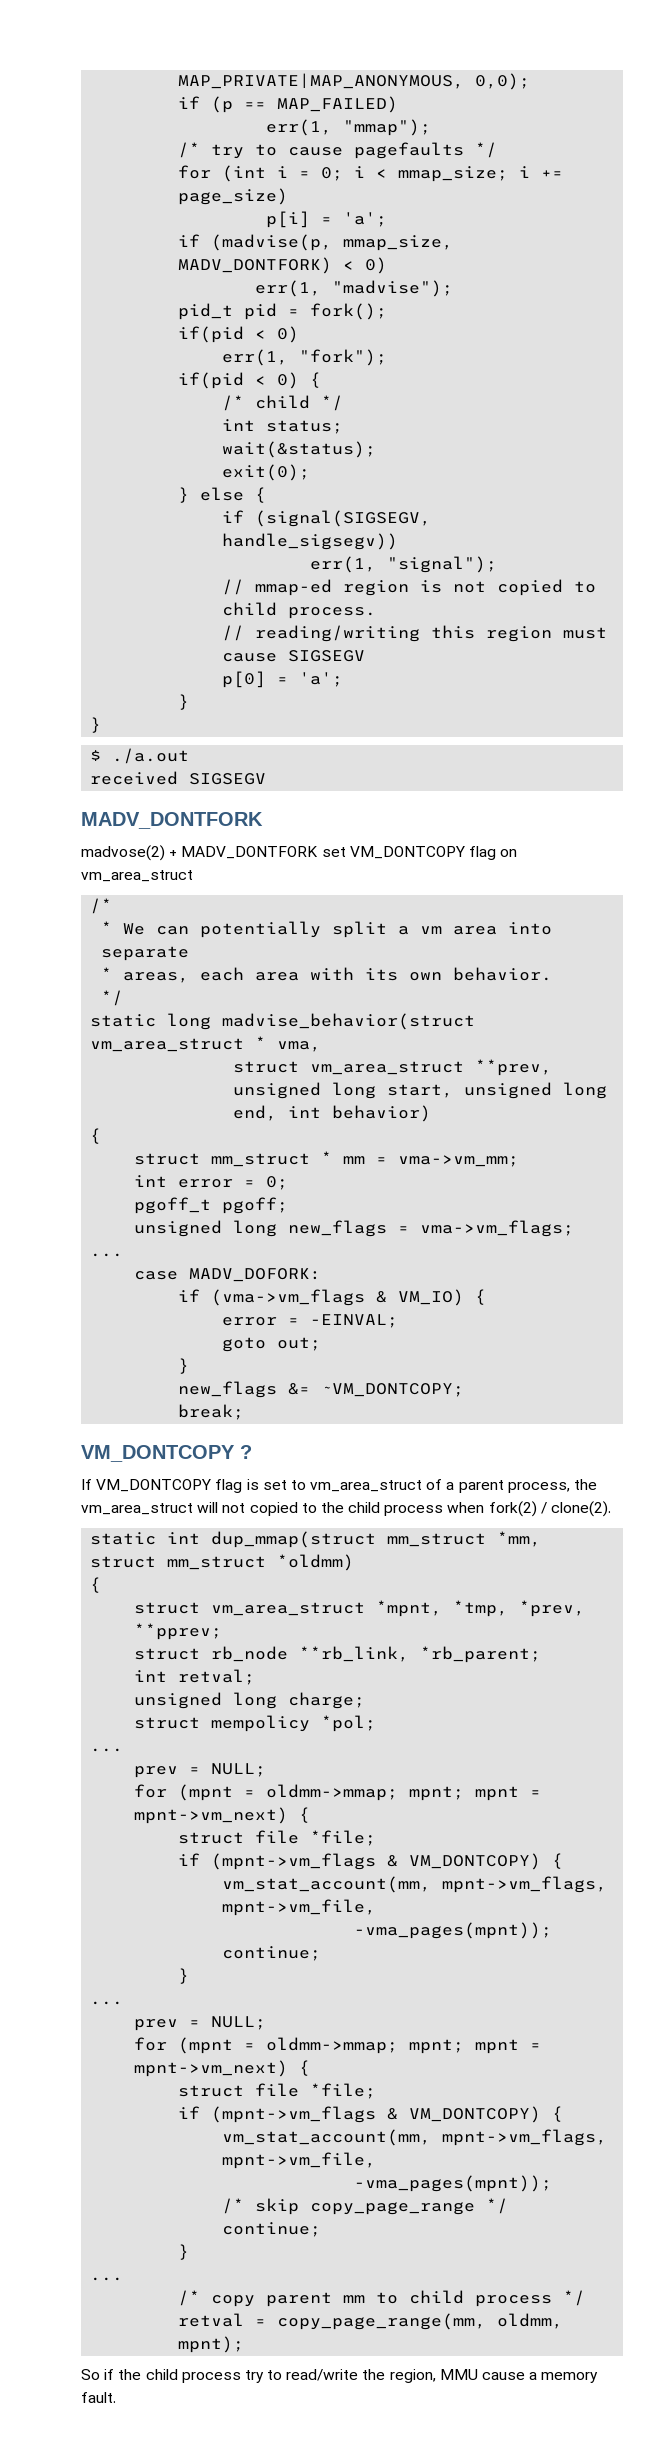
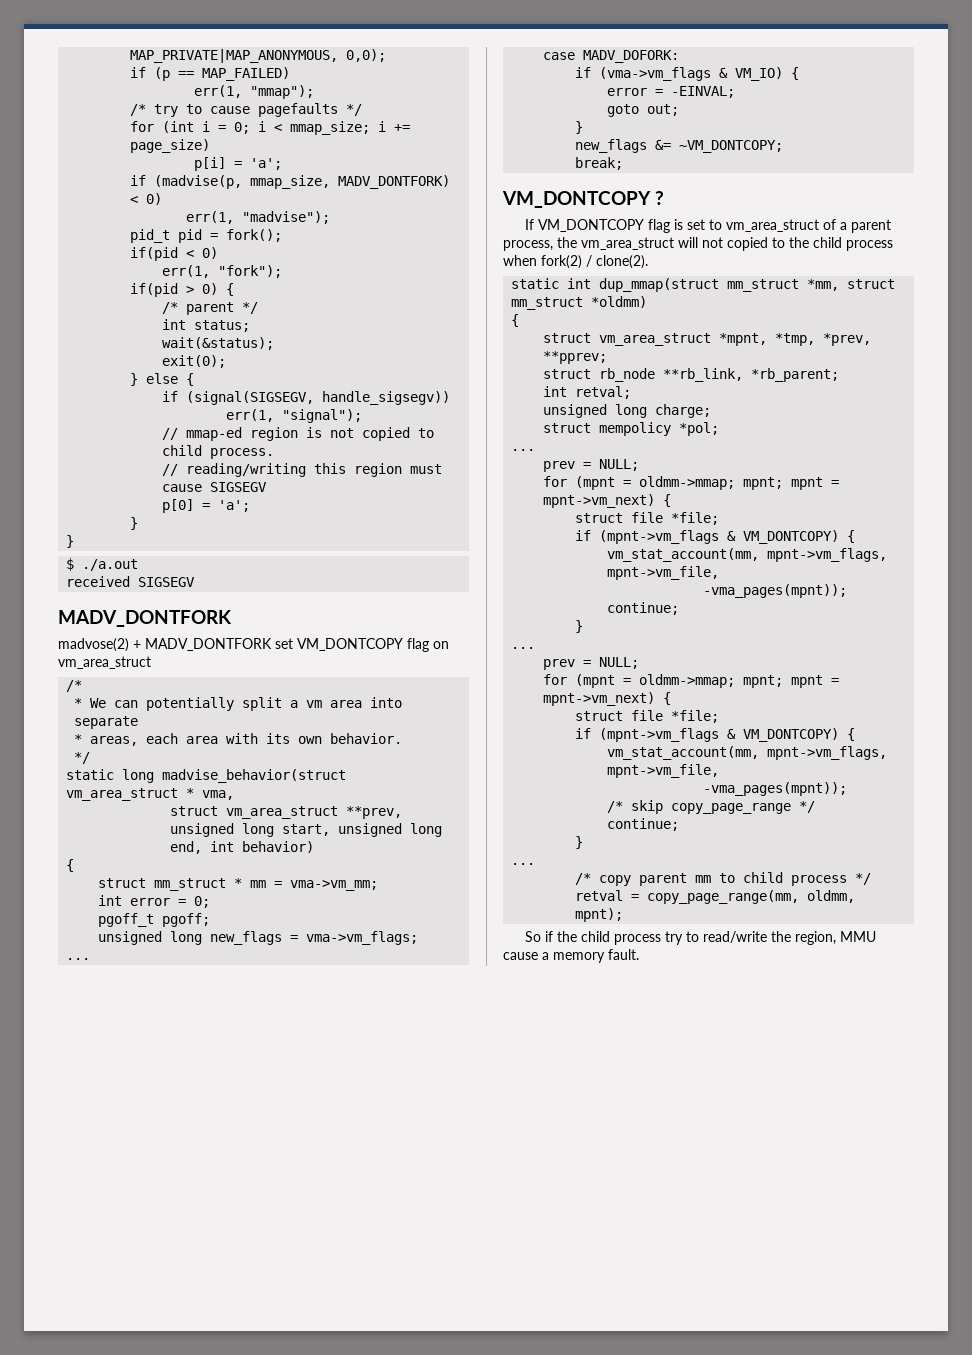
[255,376,267,385] < -> [186,286,195,294] >
[255,395,311,409] child -> [186,302,235,315] parent

